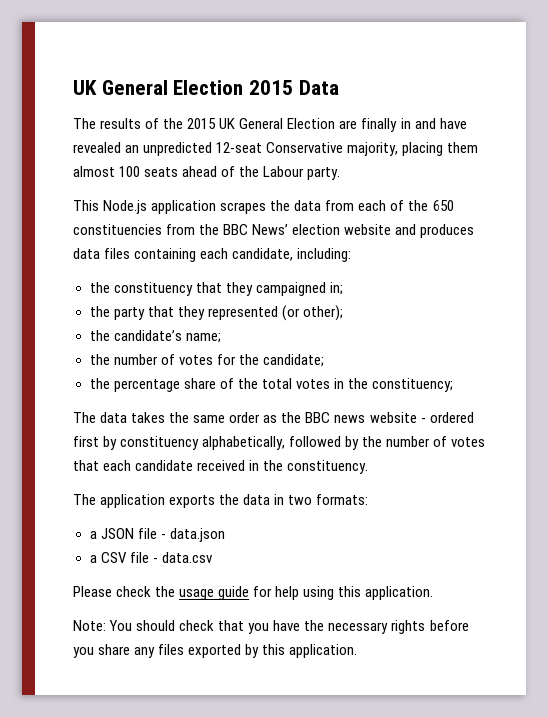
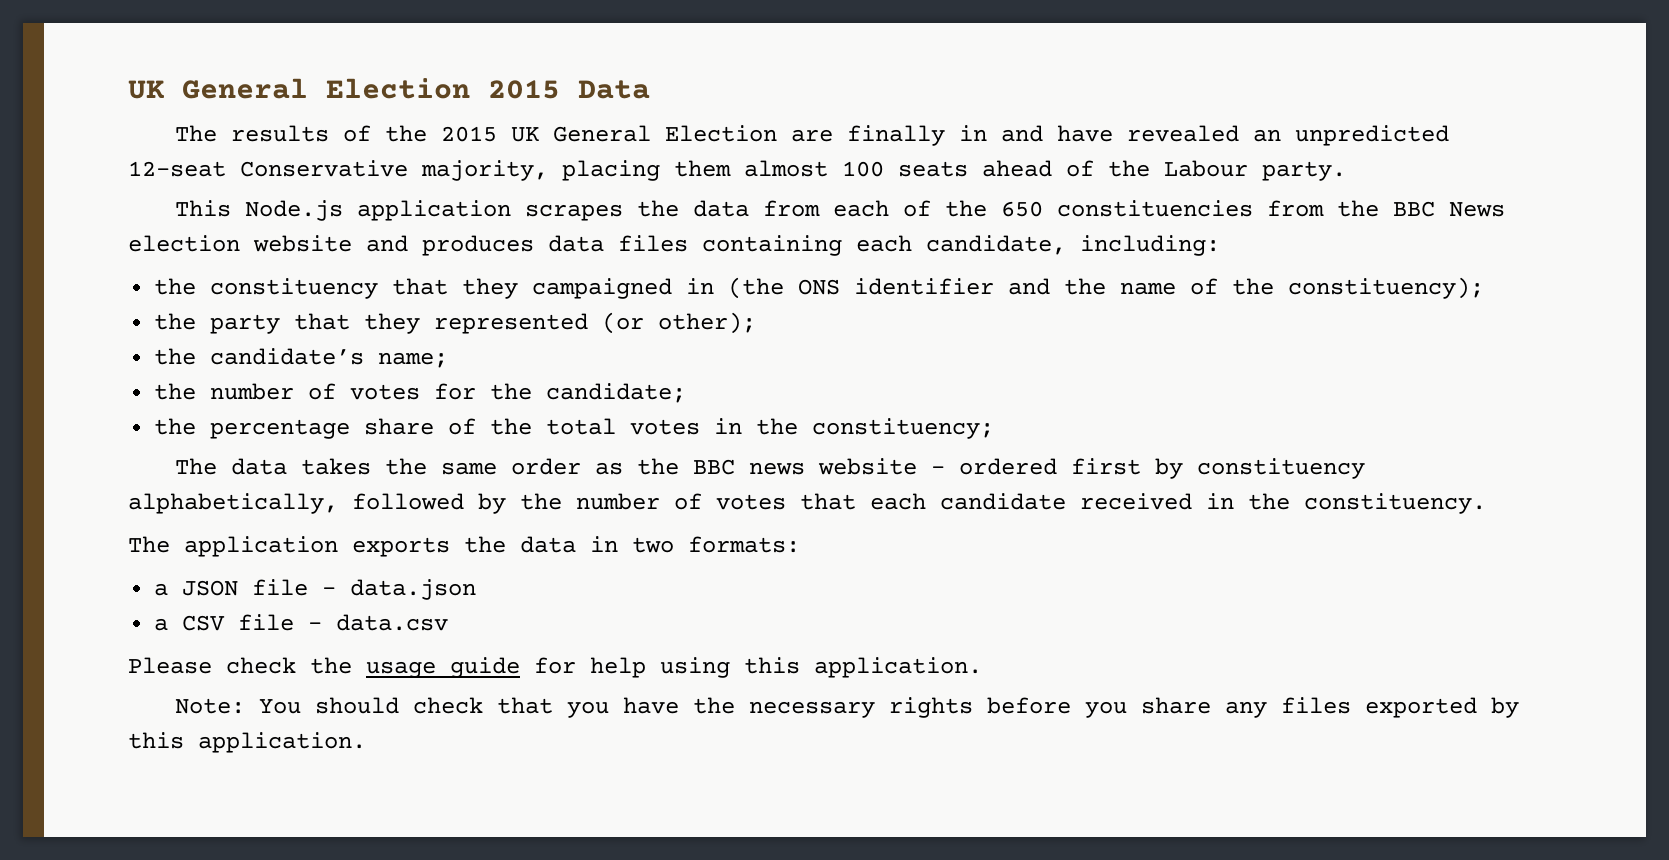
[252,224,289,235] News’ -> [1449,202,1506,217] News
[329,282,343,295] in; -> [686,277,1485,299] in (the ONS identifier and the name of the constituency);

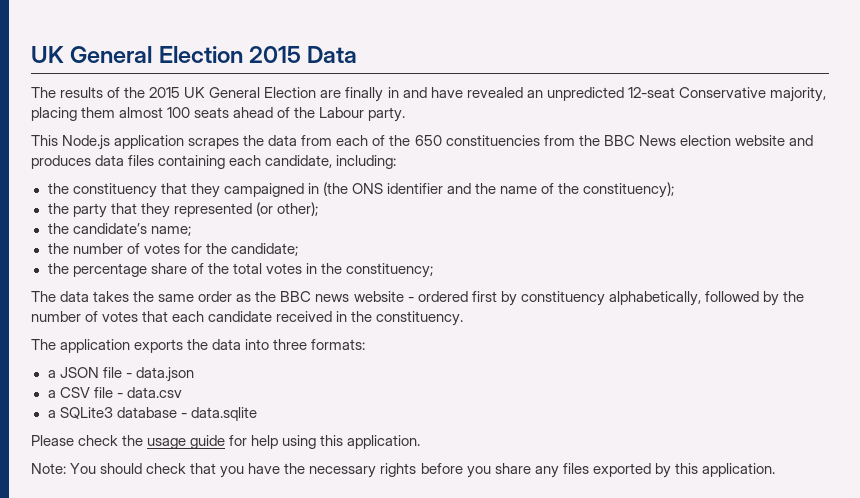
[590,536,674,553] in two -> [245,339,308,350] into three
(449, 622) none -> [47,407,257,421] // a SQLite3 database - data.sqlite

